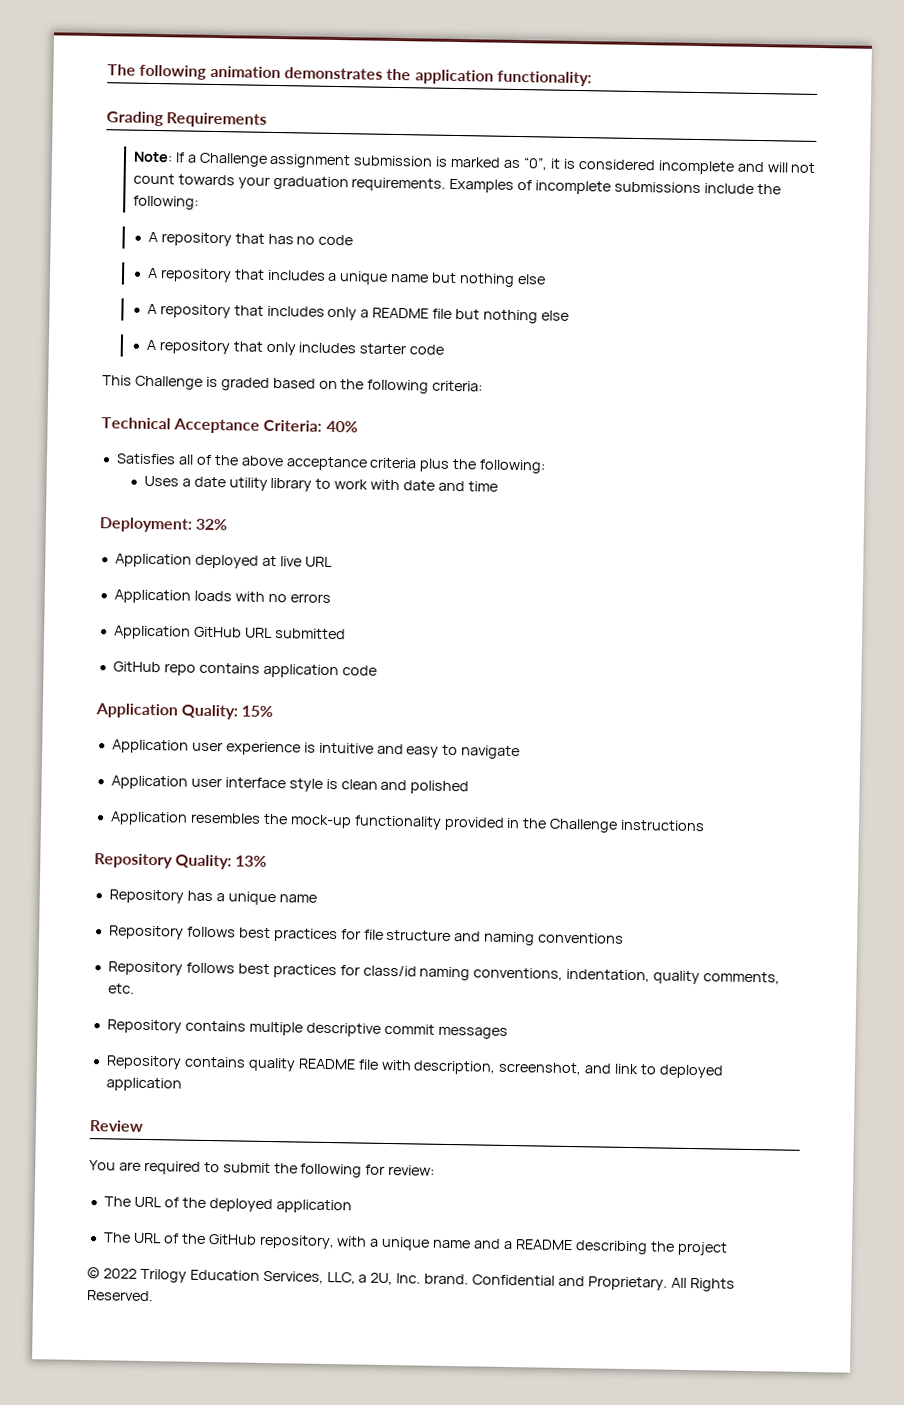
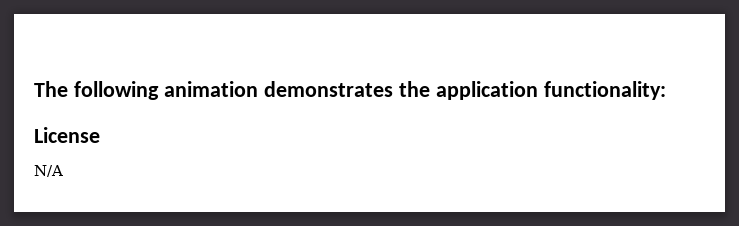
[106,111,268,128] [132,151,816,175] [132,173,781,195] [132,195,199,210] [147,231,354,247] [146,267,547,287] [146,303,569,324] [145,339,445,356] [102,375,484,394] [101,417,358,434] [115,453,547,474] [143,475,498,492] [99,517,229,533] [114,553,333,569] [113,589,331,604] [113,625,346,640] [112,661,377,679] [95,703,274,720] [111,739,521,760] [110,775,470,795] [109,811,706,833] [94,853,268,870] [108,889,317,906] [108,925,625,946] [107,961,781,985] [107,983,135,994] [106,1019,508,1039] [105,1055,725,1079] [105,1077,182,1092] [89,1120,144,1132] [89,1160,436,1178] [103,1196,352,1214] [103,1232,728,1256] [87,1267,735,1292] [87,1290,154,1302] Grading Requirements // Note: If a Challenge assignment submission is marked as “0”, it is considered incomplete and will not count towards your graduation requirements. Examples of incomplete submissions include the following: // A repository that has no code // A repository that includes a unique name but nothing else // A repository that includes only a README file but nothing else // A repository that only includes starter code // This Challenge is graded based on the following criteria: // Technical Acceptance Criteria: 40% // Satisfies all of the above acceptance criteria plus the following: // Uses a date utility library to work with date and time // Deployment: 32% // Application deployed at live URL // Application loads with no errors // Application GitHub URL submitted // GitHub repo contains application code // Application Quality: 15% // Application user experience is intuitive and easy to navigate // Application user interface style is clean and polished // Application resembles the mock-up functionality provided in the Challenge instructions // Repository Quality: 13% // Repository has a unique name // Repository follows best practices for file structure and naming conventions // Repository follows best practices for class/id naming conventions, indentation, quality comments, etc. // Repository contains multiple descriptive commit messages // Repository contains quality README file with description, screenshot, and link to deployed application // Review // You are required to submit the following for review: // The URL of the deployed application // The URL of the GitHub repository, with a unique name and a README describing the project // © 2022 Trilogy Education Services, LLC, a 2U, Inc. brand. Confidential and Proprietary. All Rights Reserved. -> [34,127,100,143] [34,165,63,177] License // N/A

